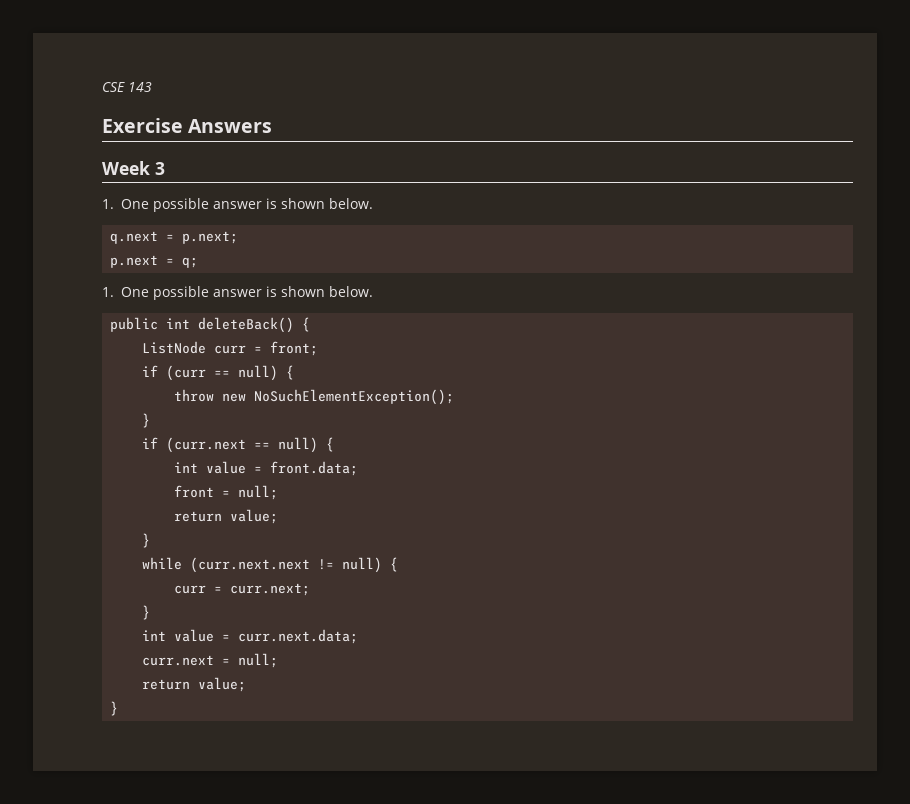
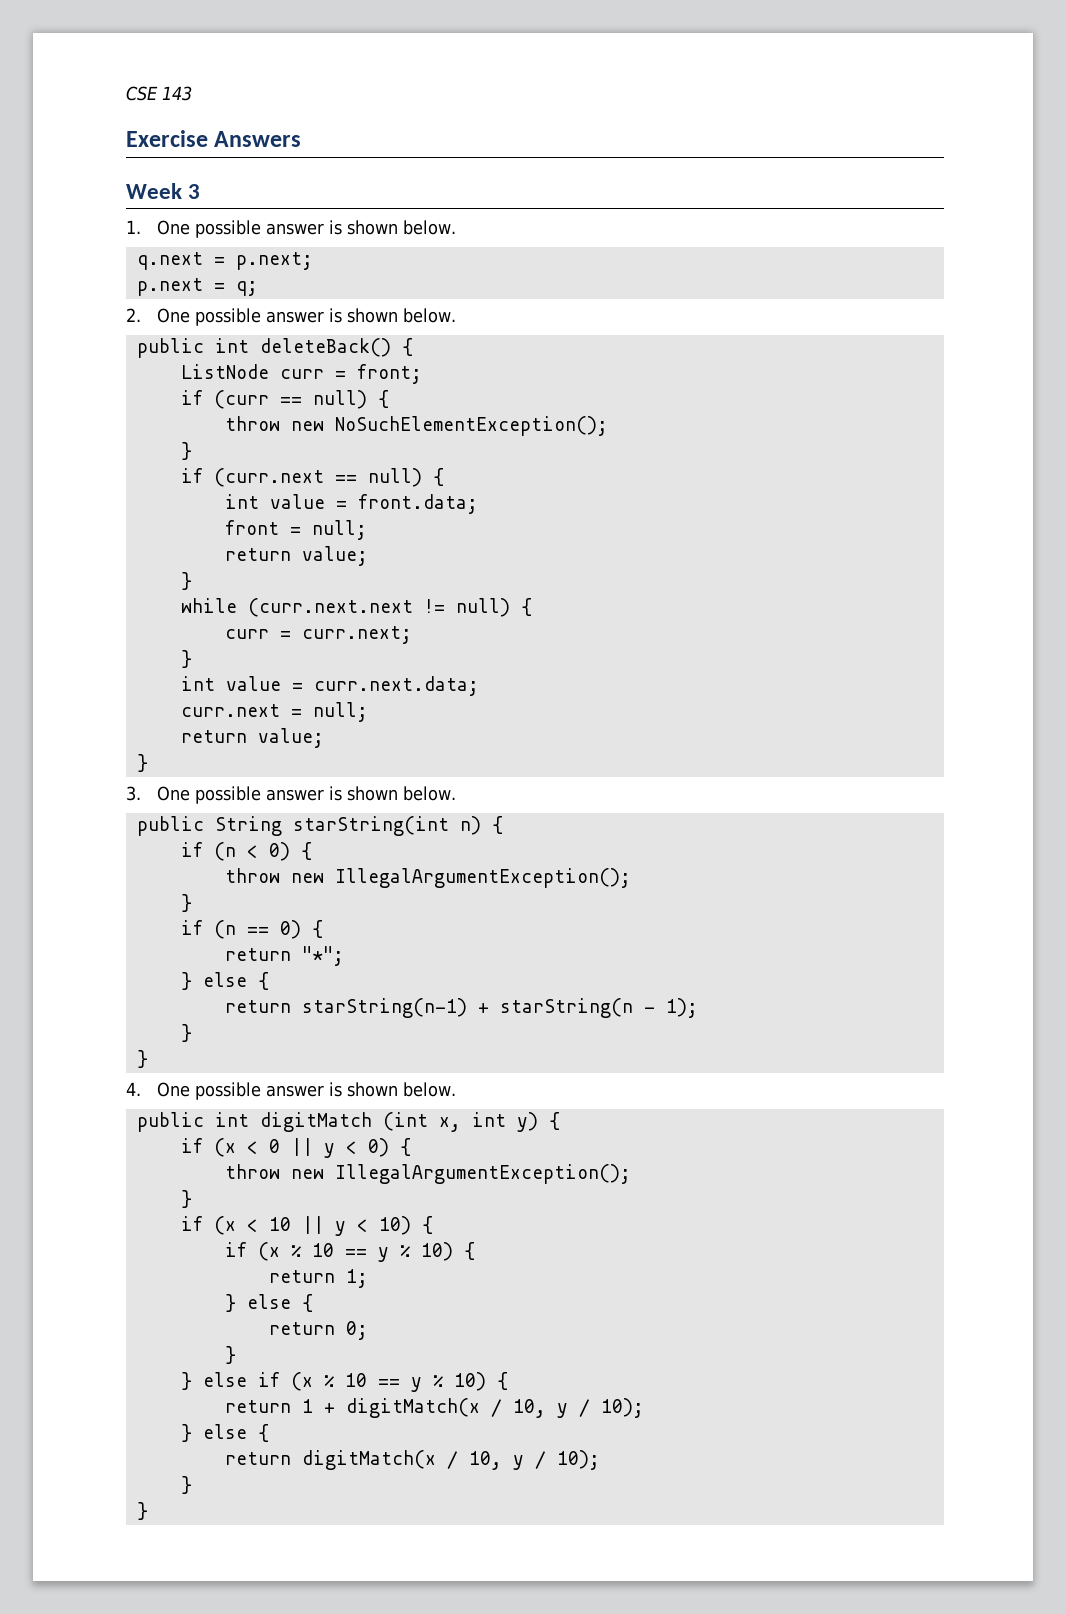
[102,287,114,297] 1. -> [126,308,141,322] 2.
(119, 708) none -> [126,786,457,804] [136,816,503,836] [180,842,312,861] [224,868,631,888] [180,894,192,912] [180,920,323,939] [224,946,344,966] [180,972,269,990] [224,998,698,1018] [180,1024,192,1042] [136,1050,148,1068] [126,1082,457,1100] [136,1112,560,1132] [180,1138,411,1158] [224,1164,631,1184] [180,1190,192,1208] [180,1216,433,1236] [224,1242,475,1262] [268,1269,368,1288] [224,1294,313,1312] [268,1321,368,1340] [224,1346,236,1364] [180,1372,508,1392] [224,1398,644,1418] [180,1424,269,1442] [224,1450,600,1470] [180,1476,192,1494] [136,1502,148,1520] // 3. One possible answer is shown below. // public String starString(int n) { // if (n < 0) { // throw new IllegalArgumentException(); // } // if (n == 0) { // return "*"; // } else { // return starString(n-1) + starString(n - 1); // } // } // 4. One possible answer is shown below. // public int digitMatch (int x, int y) { // if (x < 0 || y < 0) { // throw new IllegalArgumentException(); // } // if (x < 10 || y < 10) { // if (x % 10 == y % 10) { // return 1; // } else { // return 0; // } // } else if (x % 10 == y % 10) { // return 1 + digitMatch(x / 10, y / 10); // } else { // return digitMatch(x / 10, y / 10); // } // }

